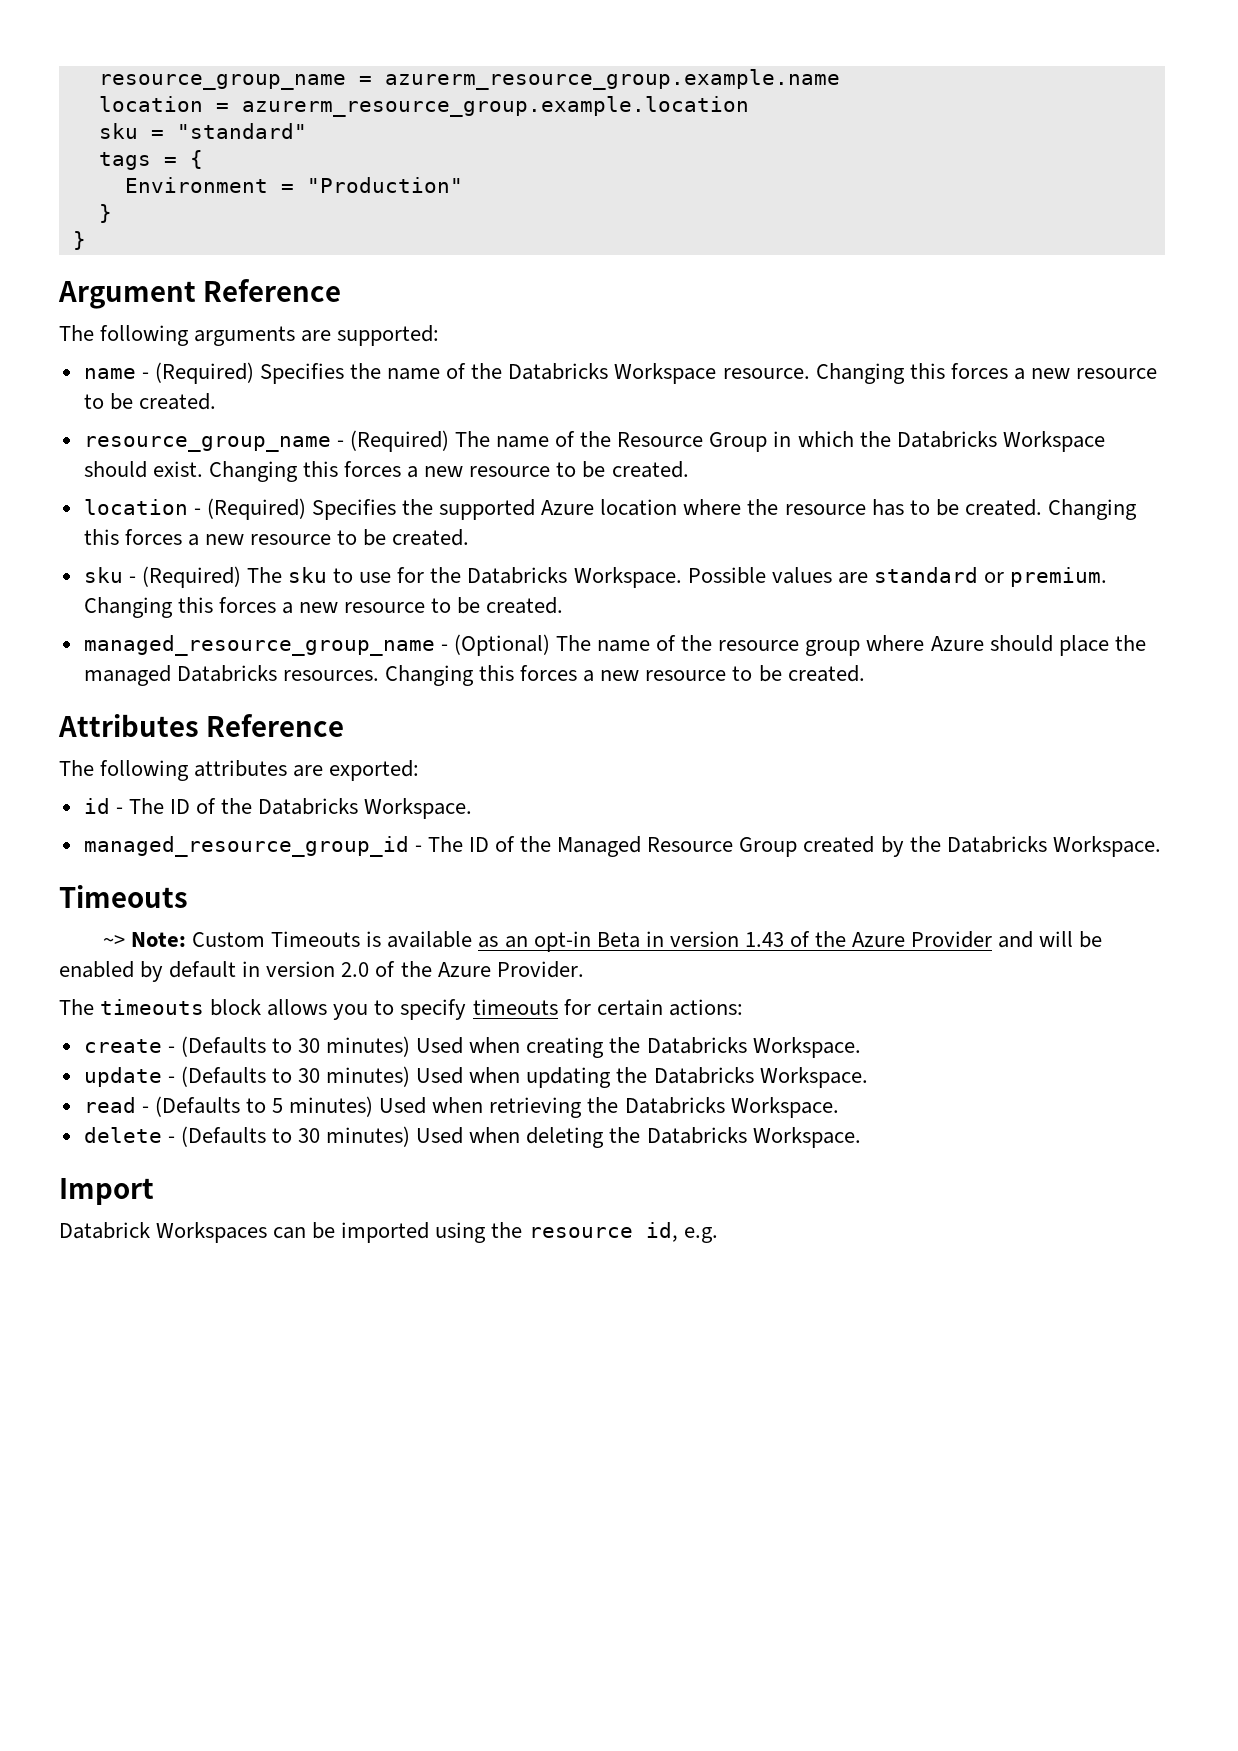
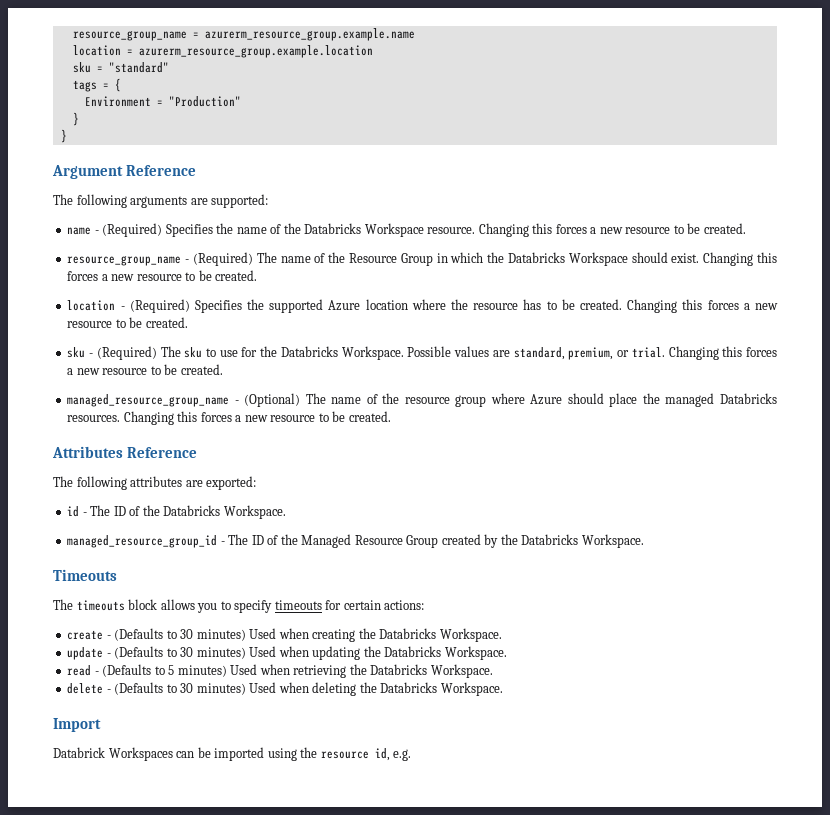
[873,567,1107,587] standard or premium. -> [513,347,665,360] standard, premium, or trial.
[102,931,1103,952] [59,961,584,982] // ~> Note: Custom Timeouts is available as an opt-in Beta in version 1.43 of the Azure Provider and will be enabled by default in version 2.0 of the Azure Provider. -> (117, 575) none

